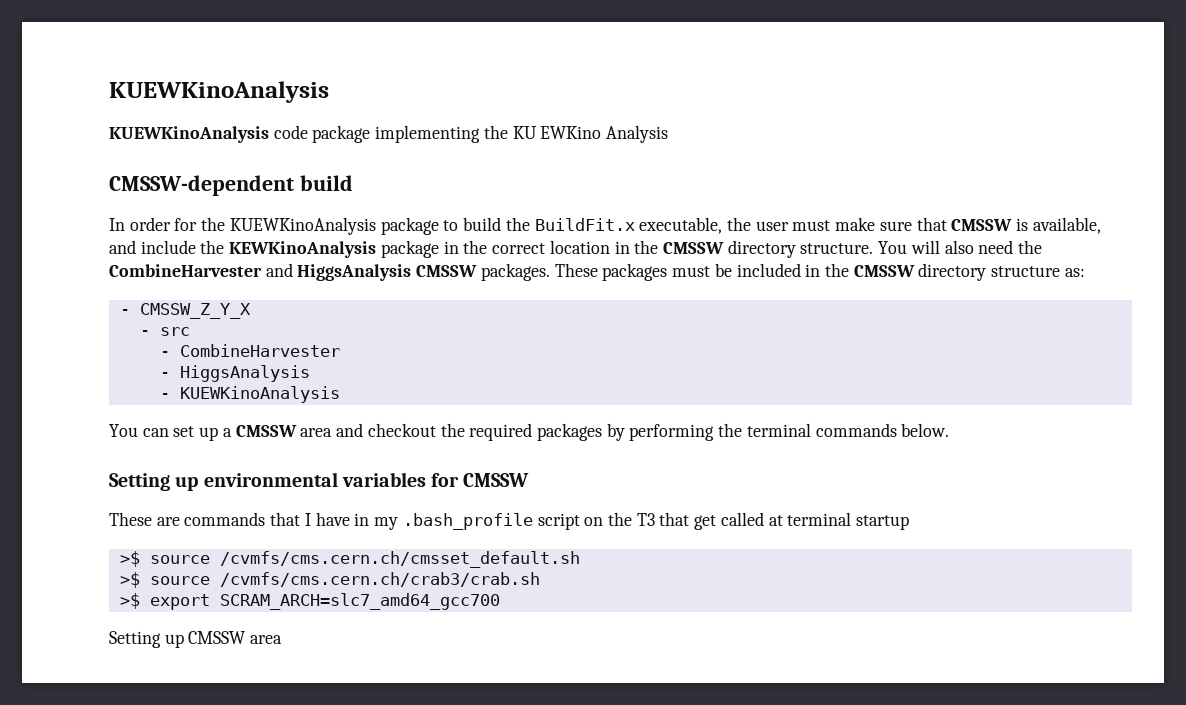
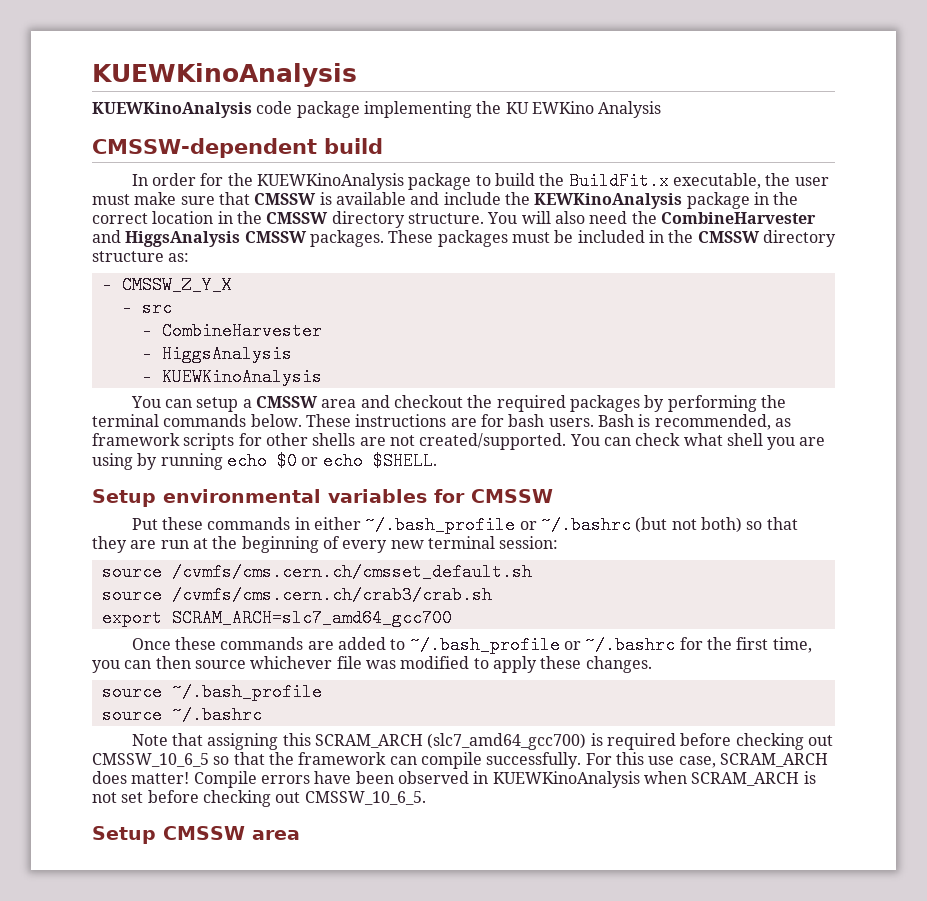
[1032,217,1101,234] available, -> [335,192,406,205] available
[173,426,219,441] set up -> [196,397,239,412] setup
[109,472,530,491] [109,512,910,530] [119,551,140,567] // Setting up environmental variables for CMSSW // These are commands that I have in my .bash_profile script on the T3 that get called at terminal startup // >$ -> [305,414,791,430] [92,433,826,450] [92,452,437,470] [92,489,553,507] [131,516,798,534] [92,536,559,553] These instructions are for bash users. Bash is recommended, as framework scripts for other shells are not created/supported. You can check what shell you are using by running echo $0 or echo $SHELL. // Setup environmental variables for CMSSW // Put these commands in either ~/.bash_profile or ~/.bashrc (but not both) so that they are run at the beginning of every new terminal session: //
[119,572,140,588] >$ -> (532, 572) none
[119,593,140,609] >$ -> (492, 595) none
[109,631,184,648] Setting up -> [131,636,812,654] [92,656,652,673] [101,683,322,701] [101,706,262,724] [131,733,833,750] [92,752,828,769] [92,771,816,788] [92,790,426,807] [92,826,156,844] Once these commands are added to ~/.bash_profile or ~/.bashrc for the first time, you can then source whichever file was modified to apply these changes. // source ~/.bash_profile // source ~/.bashrc // Note that assigning this SCRAM_ARCH (slc7_amd64_gcc700) is required before checking out CMSSW_10_6_5 so that the framework can compile successfully. For this use case, SCRAM_ARCH does matter! Compile errors have been observed in KUEWKinoAnalysis when SCRAM_ARCH is not set before checking out CMSSW_10_6_5. // Setup

